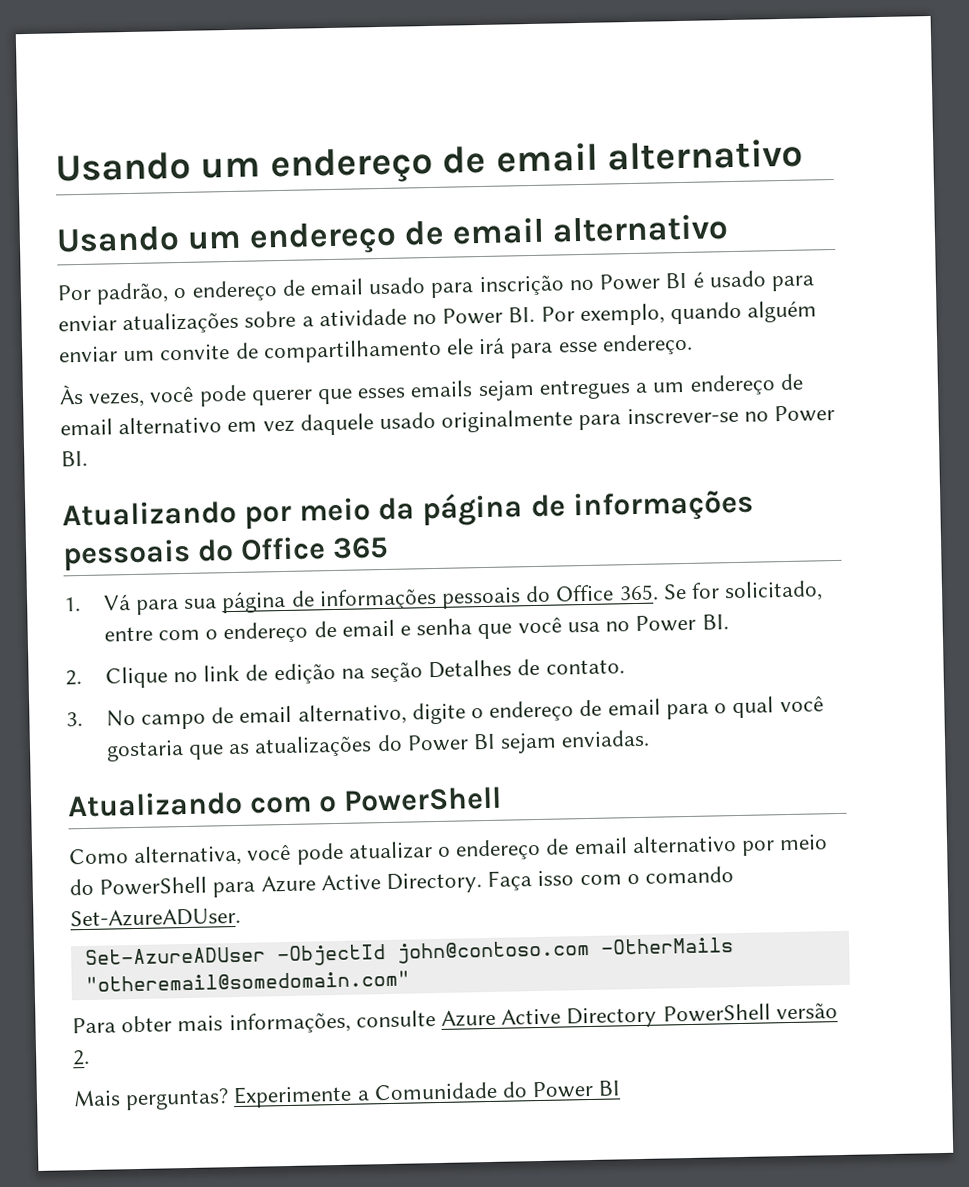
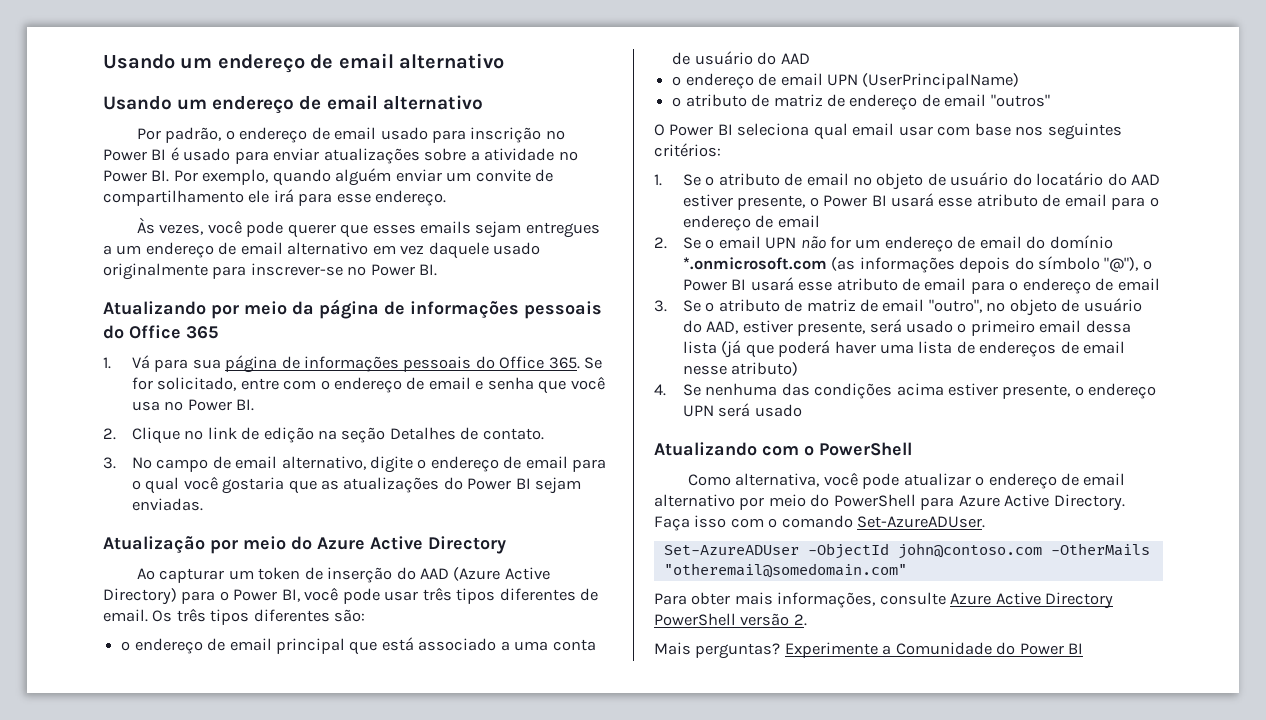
(651, 738) none -> [103,536,506,554] [136,567,550,583] [103,587,599,605] [103,608,366,625] [121,637,596,655] [672,51,810,65] [672,73,1020,89] [672,94,1050,110] [654,123,1122,140] [654,143,721,157] [654,172,1161,190] [682,193,1159,210] [682,215,820,231] [654,235,1113,252] [682,256,1152,273] [682,277,1160,294] [654,298,1142,316] [682,319,1131,336] [682,340,1126,358] [682,362,799,376] [654,383,1157,399] [682,403,802,417] // Atualização por meio do Azure Active Directory // Ao capturar um token de inserção do AAD (Azure Active Directory) para o Power BI, você pode usar três tipos diferentes de email. Os três tipos diferentes são: // o endereço de email principal que está associado a uma conta de usuário do AAD // o endereço de email UPN (UserPrincipalName) // o atributo de matriz de endereço de email "outros" // O Power BI seleciona qual email usar com base nos seguintes critérios: // 1. Se o atributo de email no objeto de usuário do locatário do AAD estiver presente, o Power BI usará esse atributo de email para o endereço de email // 2. Se o email UPN não for um endereço de email do domínio *.onmicrosoft.com (as informações depois do símbolo "@"), o Power BI usará esse atributo de email para o endereço de email // 3. Se o atributo de matriz de email "outro", no objeto de usuário do AAD, estiver presente, será usado o primeiro email dessa lista (já que poderá haver uma lista de endereços de email nesse atributo) // 4. Se nenhuma das condições acima estiver presente, o endereço UPN será usado

